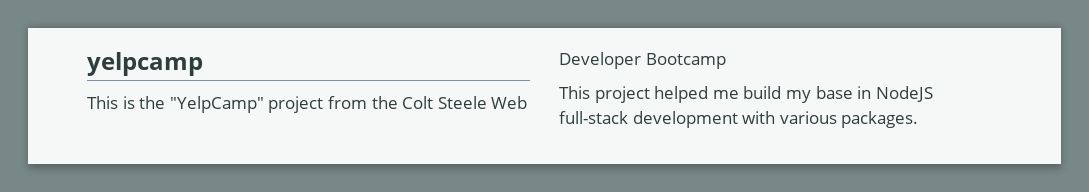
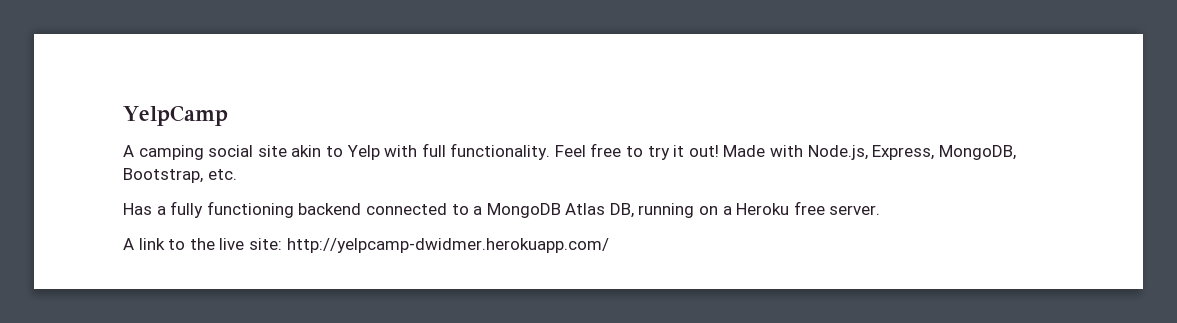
[87,52,203,76] [87,96,528,113] [559,52,726,69] [559,86,933,103] [559,111,919,128] yelpcamp // This is the "YelpCamp" project from the Colt Steele Web Developer Bootcamp // This project helped me build my base in NodeJS full-stack development with various packages. -> [123,105,228,126] [123,143,1016,160] [123,168,237,183] [123,201,881,218] [123,238,609,253] YelpCamp // A camping social site akin to Yelp with full functionality. Feel free to try it out! Made with Node.js, Express, MongoDB, Bootstrap, etc. // Has a fully functioning backend connected to a MongoDB Atlas DB, running on a Heroku free server. // A link to the live site: http://yelpcamp-dwidmer.herokuapp.com/

